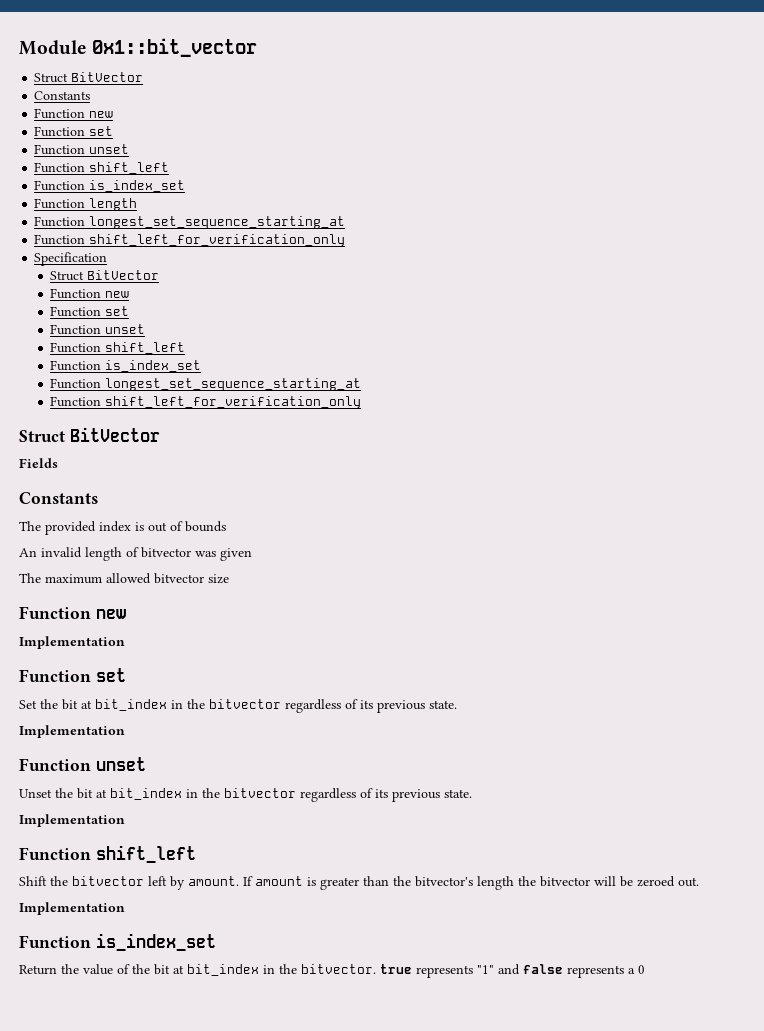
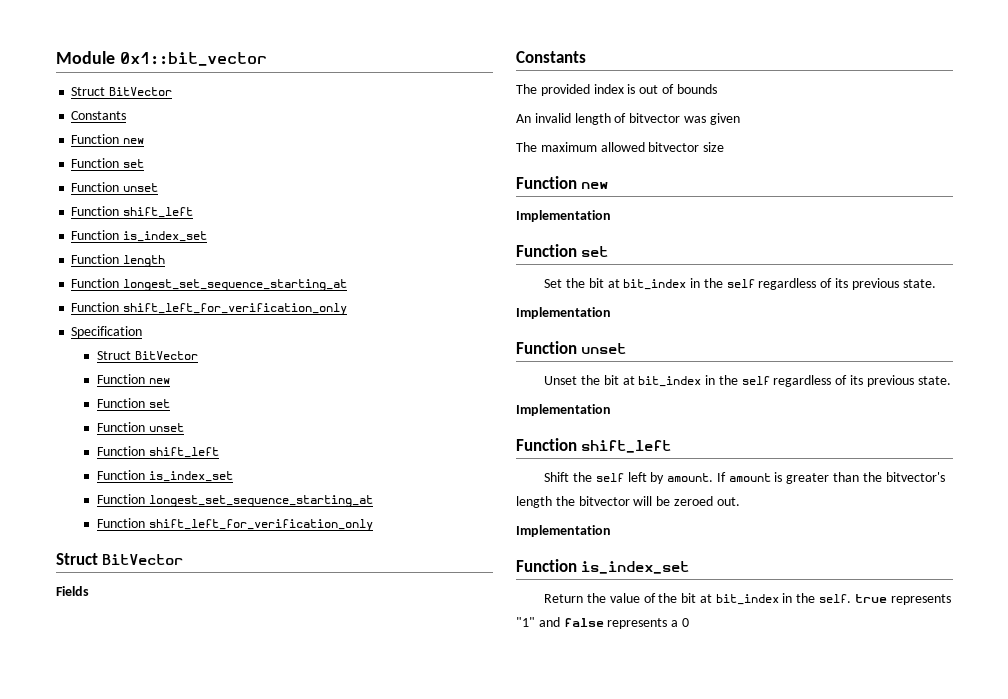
[209,699,281,709] bitvector -> [726,279,755,288] self
[224,788,296,798] bitvector -> [741,376,770,385] self
[72,876,144,886] bitvector -> [595,473,624,482] self
[301,964,376,974] bitvector. -> [818,594,851,603] self.

